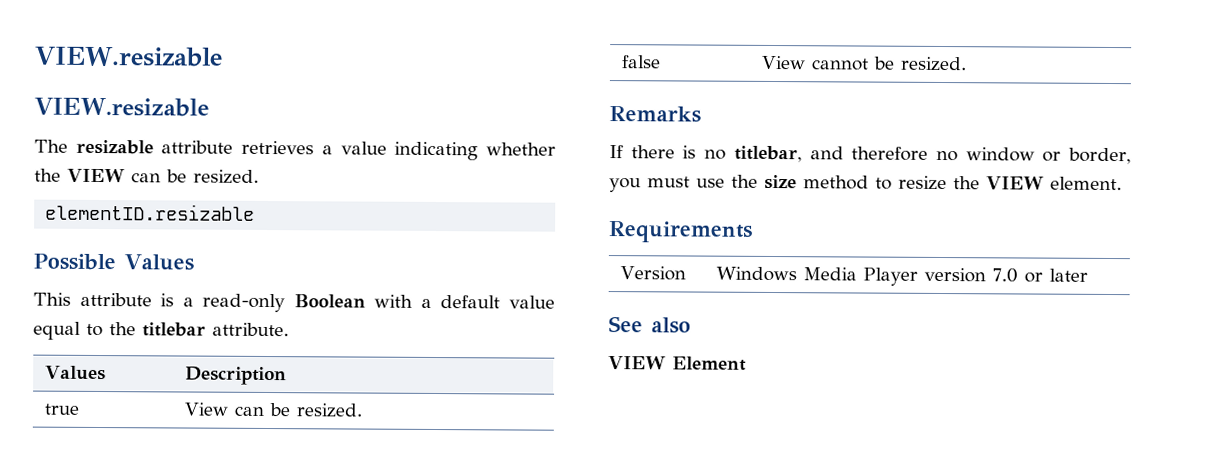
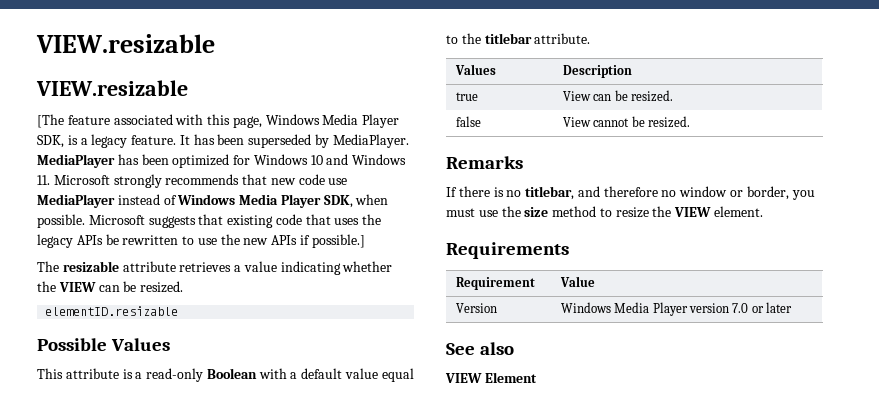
(209, 107) none -> [37,114,400,128] [37,134,409,148] [37,154,407,168] [37,174,348,188] [37,194,389,208] [37,214,382,228] [37,234,365,248] // [The feature associated with this page, Windows Media Player SDK, is a legacy feature. It has been superseded by MediaPlayer. MediaPlayer has been optimized for Windows 10 and Windows 11. Microsoft strongly recommends that new code use MediaPlayer instead of Windows Media Player SDK, when possible. Microsoft suggests that existing code that uses the legacy APIs be rewritten to use the new APIs if possible.]
(753, 232) none -> [455,277,535,290] [559,276,595,287] // Requirement | Value

